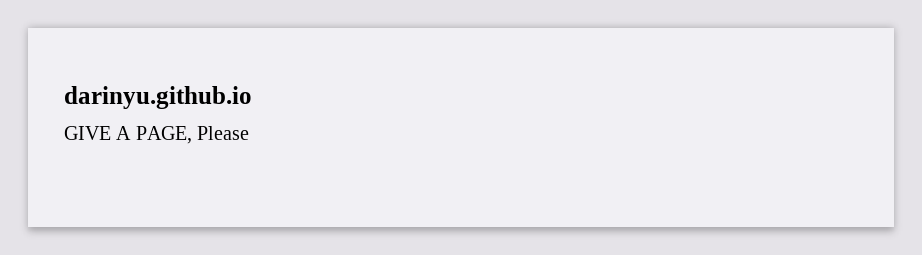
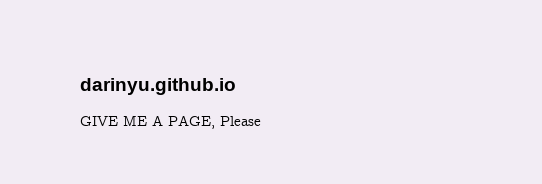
(111, 133) none -> [123,115,147,126] ME

